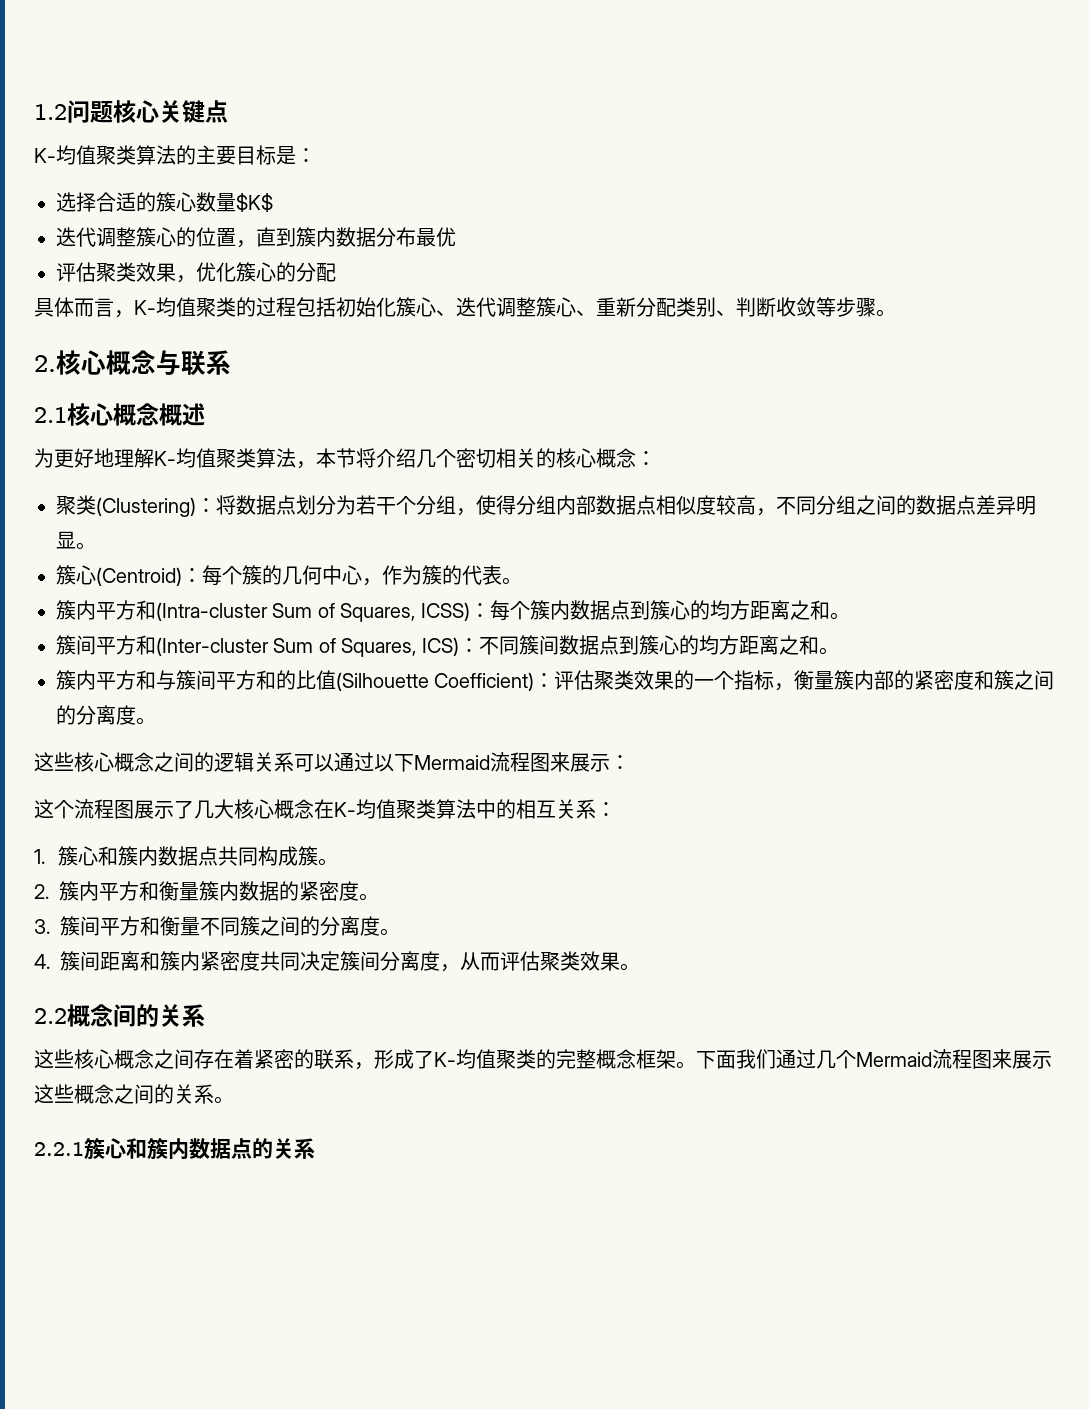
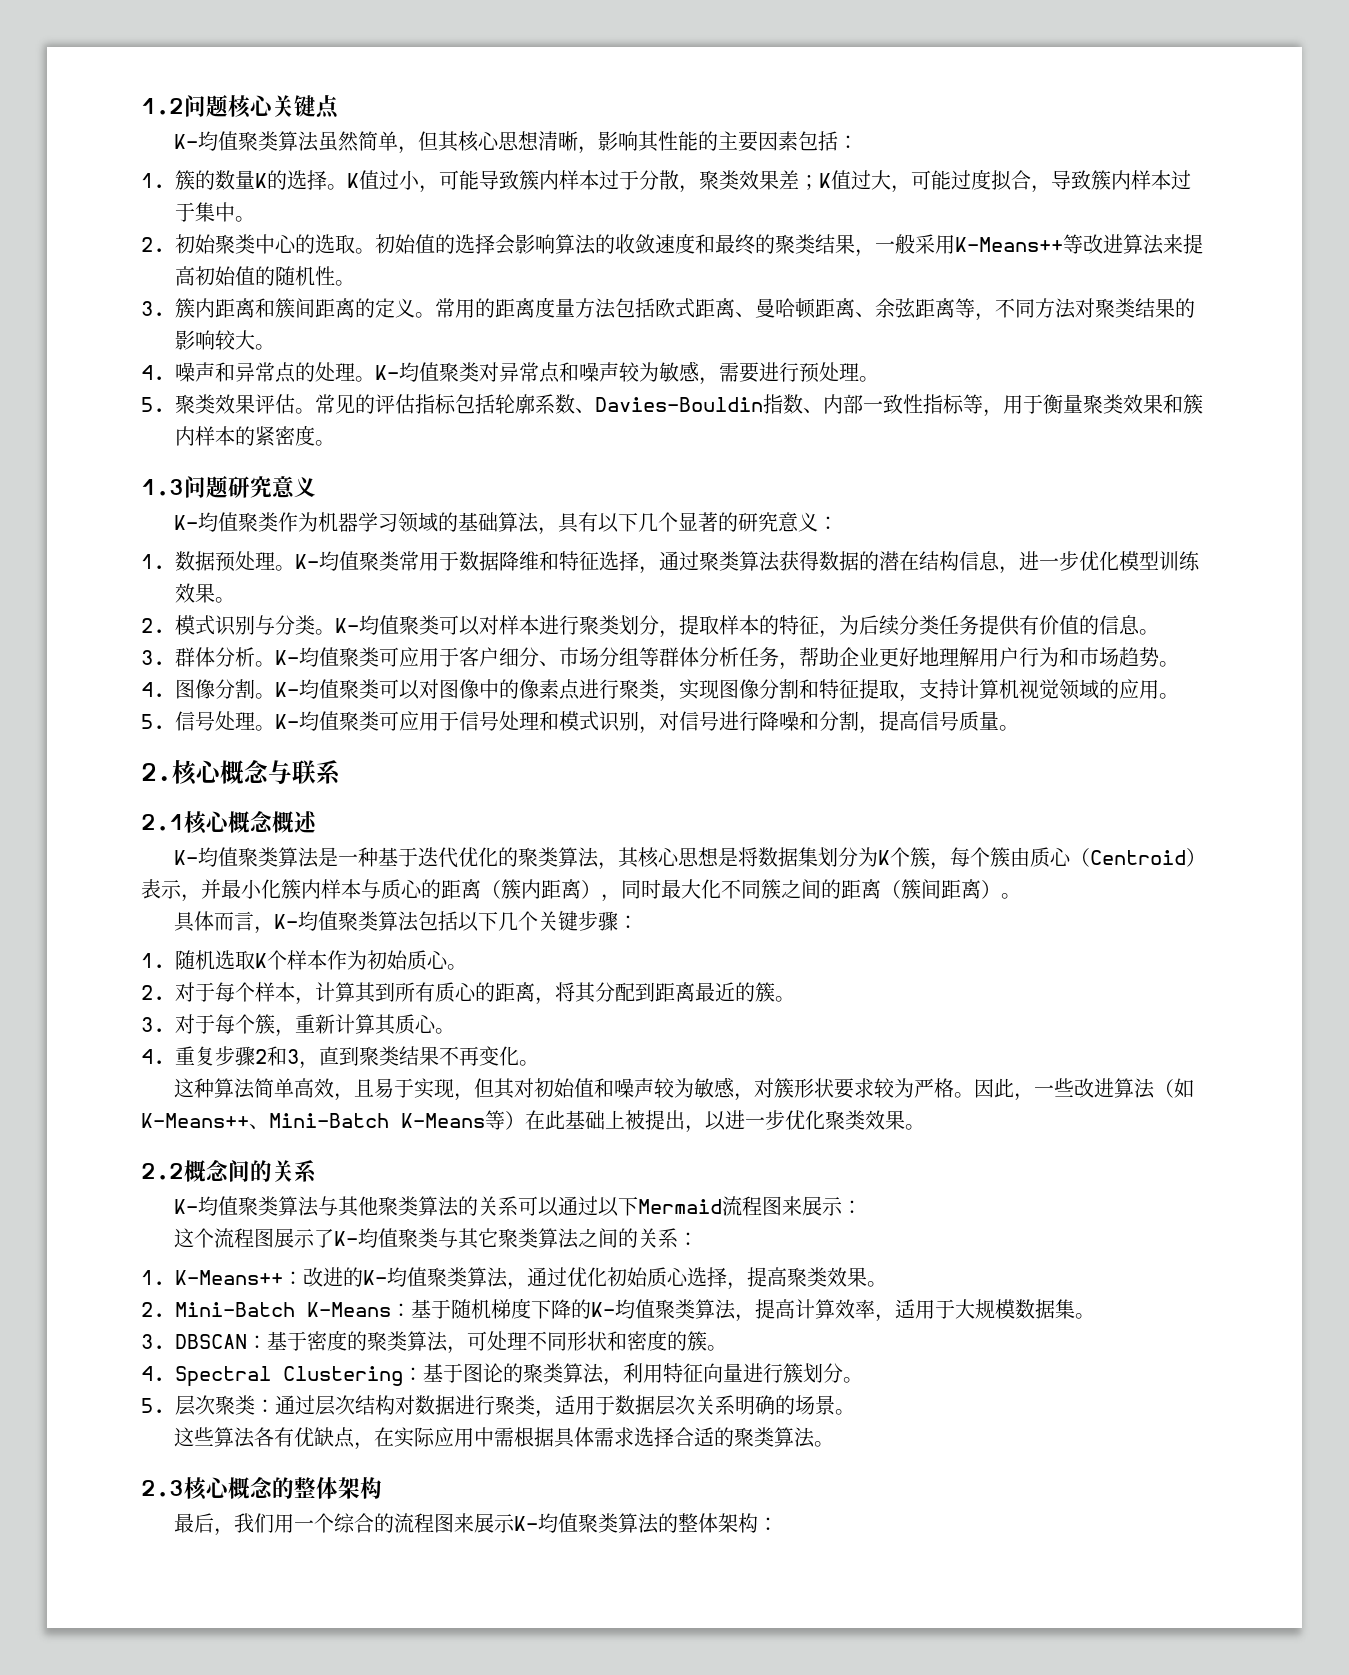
[176,145,316,165] [56,192,273,212] [56,227,456,248] [56,262,336,283] [34,297,876,318] 的主要目标是： // 选择合适的簇心数量$K$ // 迭代调整簇心的位置，直到簇内数据分布最优 // 评估聚类效果，优化簇心的分配 // 具体而言，K-均值聚类的过程包括初始化簇心、迭代调整簇心、重新分配类别、判断收敛等步骤 -> [317,131,858,154] [141,169,1191,193] [175,202,255,222] [141,233,1203,257] [175,266,355,286] [141,297,1195,321] [175,330,275,350] [141,361,879,385] [141,394,1203,417] [175,425,335,446] [141,475,316,498] [173,512,838,535] [141,551,1200,574] [175,583,235,603] [141,615,1159,638] [141,647,1179,670] [141,679,1179,702] [141,711,999,734] 虽然简单，但其核心思想清晰，影响其性能的主要因素包括： // 1.簇的数量K的选择。K值过小，可能导致簇内样本过于分散，聚类效果差；K值过大，可能过度拟合，导致簇内样本过于集中。 // 2.初始聚类中心的选取。初始值的选择会影响算法的收敛速度和最终的聚类结果，一般采用K-Means++等改进算法来提高初始值的随机性。 // 3.簇内距离和簇间距离的定义。常用的距离度量方法包括欧式距离、曼哈顿距离、余弦距离等，不同方法对聚类结果的影响较大。 // 4.噪声和异常点的处理。K-均值聚类对异常点和噪声较为敏感，需要进行预处理。 // 5.聚类效果评估。常见的评估指标包括轮廓系数、Davies-Bouldin指数、内部一致性指标等，用于衡量聚类效果和簇内样本的紧密度。 // 1.3问题研究意义 // K-均值聚类作为机器学习领域的基础算法，具有以下几个显著的研究意义： // 1.数据预处理。K-均值聚类常用于数据降维和特征选择，通过聚类算法获得数据的潜在结构信息，进一步优化模型训练效果。 // 2.模式识别与分类。K-均值聚类可以对样本进行聚类划分，提取样本的特征，为后续分类任务提供有价值的信息。 // 3.群体分析。K-均值聚类可应用于客户细分、市场分组等群体分析任务，帮助企业更好地理解用户行为和市场趋势。 // 4.图像分割。K-均值聚类可以对图像中的像素点进行聚类，实现图像分割和特征提取，支持计算机视觉领域的应用。 // 5.信号处理。K-均值聚类可应用于信号处理和模式识别，对信号进行降噪和分割，提高信号质量
[34,448,656,469] [56,495,1036,517] [56,531,96,550] [56,565,522,586] [56,600,850,622] [56,635,839,657] [56,670,1055,691] [56,705,156,725] [34,752,254,772] 为更好地理解K-均值聚类算法，本节将介绍几个密切相关的核心概念： // 聚类(Clustering)：将数据点划分为若干个分组，使得分组内部数据点相似度较高，不同分组之间的数据点差异明显。 // 簇心(Centroid)：每个簇的几何中心，作为簇的代表。 // 簇内平方和(Intra-cluster Sum of Squares, ICSS)：每个簇内数据点到簇心的均方距离之和。 // 簇间平方和(Inter-cluster Sum of Squares, ICS)：不同簇间数据点到簇心的均方距离之和。 // 簇内平方和与簇间平方和的比值(Silhouette Coefficient)：评估聚类效果的一个指标，衡量簇内部的紧密度和簇之间的分离度。 // 这些核心概念之间的逻辑 -> [173,847,1206,870] [141,879,1021,902] [173,911,638,934] [141,950,467,970] [141,982,795,1005] [141,1014,455,1037] [141,1046,539,1069] [173,1077,1194,1101] [141,1110,925,1133] [141,1159,316,1183] [173,1196,478,1217] K-均值聚类算法是一种基于迭代优化的聚类算法，其核心思想是将数据集划分为K个簇，每个簇由质心（Centroid）表示，并最小化簇内样本与质心的距离（簇内距离），同时最大化不同簇之间的距离（簇间距离）。 // 具体而言，K-均值聚类算法包括以下几个关键步骤： // 1.随机选取K个样本作为初始质心。 // 2.对于每个样本，计算其到所有质心的距离，将其分配到距离最近的簇。 // 3.对于每个簇，重新计算其质心。 // 4.重复步骤2和3，直到聚类结果不再变化。 // 这种算法简单高效，且易于实现，但其对初始值和噪声较为敏感，对簇形状要求较为严格。因此，一些改进算法（如K-Means++、Mini-Batch K-Means等）在此基础上被提出，以进一步优化聚类效果。 // 2.2概念间的关系 // K-均值聚类算法与其他聚类算法的
[194,799,616,819] [34,846,338,866] [34,881,379,901] [34,916,400,936] [34,951,640,972] [34,1004,205,1027] [34,1049,1052,1070] [34,1084,234,1104] [34,1138,315,1160] 几大核心概念在K-均值聚类算法中的相互关系： // 1.簇心和簇内数据点共同构成簇。 // 2.簇内平方和衡量簇内数据的紧密度。 // 3.簇间平方和衡量不同簇之间的分离度。 // 4.簇间距离和簇内紧密度共同决定簇间分离度，从而评估聚类效果。 // 2.2概念间的关系 // 这些核心概念之间存在着紧密的联系，形成了K-均值聚类的完整概念框架。下面我们通过几个Mermaid流程图来展示这些概念之间的关系。 // 2.2.1簇心和簇内数据点的关系 -> [333,1228,698,1249] [141,1267,887,1290] [141,1298,1095,1322] [141,1330,727,1354] [141,1363,863,1387] [141,1395,855,1418] [173,1427,834,1450] [141,1476,382,1501] [173,1513,778,1536] K-均值聚类与其它聚类算法之间的关系： // 1. K-Means++：改进的K-均值聚类算法，通过优化初始质心选择，提高聚类效果。 // 2. Mini-Batch K-Means：基于随机梯度下降的K-均值聚类算法，提高计算效率，适用于大规模数据集。 // 3. DBSCAN：基于密度的聚类算法，可处理不同形状和密度的簇。 // 4. Spectral Clustering：基于图论的聚类算法，利用特征向量进行簇划分。 // 5.层次聚类：通过层次结构对数据进行聚类，适用于数据层次关系明确的场景。 // 这些算法各有优缺点，在实际应用中需根据具体需求选择合适的聚类算法。 // 2.3核心概念的整体架构 // 最后，我们用一个综合的流程图来展示K-均值聚类算法的整体架构：

